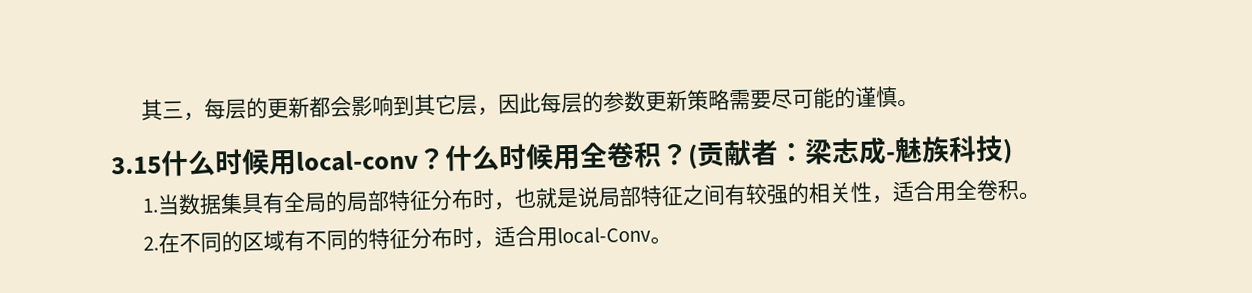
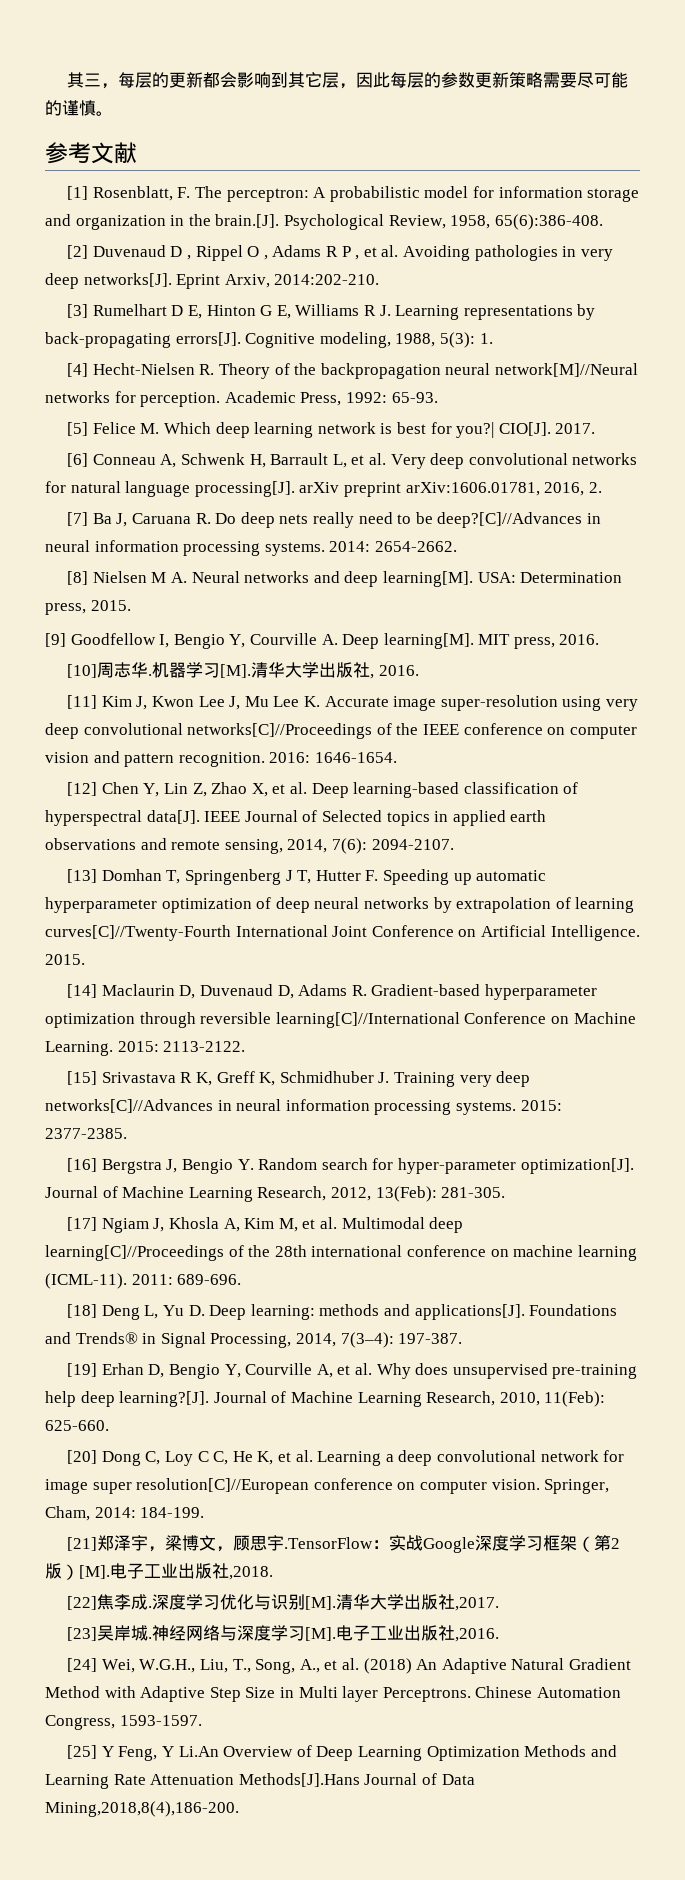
[111,135,1013,177] [142,178,1042,216] [143,225,673,254] 3.15什么时候用local-conv？什么时候用全卷积？(贡献者：梁志成-魅族科技) // 1.当数据集具有全局的局部特征分布时，也就是说局部特征之间有较强的相关性，适合用全卷积。 // 2.在不同的区域有不同的特征分布时，适合用local-Conv。 -> [45,142,137,164] [67,186,640,202] [45,214,603,230] [67,245,613,261] [45,273,380,289] [67,304,596,320] [45,332,493,348] [67,363,638,379] [45,391,438,407] [67,422,596,438] [67,453,638,469] [45,481,602,497] [67,512,601,528] [45,540,457,556] [67,571,623,587] [45,600,131,615] [45,633,600,649] [67,662,419,679] [67,695,638,711] [45,723,637,739] [45,751,397,767] [67,782,579,798] [45,810,547,826] [45,838,454,854] [67,869,547,885] [45,897,635,913] [45,925,640,941] [45,954,85,965] [67,984,597,1000] [45,1012,636,1028] [45,1041,246,1056] [67,1071,531,1087] [45,1099,562,1115] [45,1128,127,1139] [67,1158,634,1174] [45,1186,506,1202] [67,1217,464,1233] [45,1245,637,1261] [45,1273,242,1289] [67,1304,618,1320] [45,1332,463,1348] [67,1363,638,1379] [45,1391,606,1407] [45,1420,109,1431] [67,1450,625,1466] [45,1478,610,1494] [45,1506,205,1521] [67,1535,621,1553] [45,1563,273,1580] [67,1594,500,1611] [67,1625,500,1642] [67,1658,631,1674] [45,1686,621,1702] [45,1715,202,1730] [67,1745,617,1761] [45,1773,475,1789] [45,1801,239,1817] 参考文献 // [1] Rosenblatt, F. The perceptron: A probabilistic model for information storage and organization in the brain.[J]. Psychological Review, 1958, 65(6):386-408. // [2] Duvenaud D , Rippel O , Adams R P , et al. Avoiding pathologies in very deep networks[J]. Eprint Arxiv, 2014:202-210. // [3] Rumelhart D E, Hinton G E, Williams R J. Learning representations by back-propagating errors[J]. Cognitive modeling, 1988, 5(3): 1. // [4] Hecht-Nielsen R. Theory of the backpropagation neural network[M]//Neural networks for perception. Academic Press, 1992: 65-93. // [5] Felice M. Which deep learning network is best for you?| CIO[J]. 2017. // [6] Conneau A, Schwenk H, Barrault L, et al. Very deep convolutional networks for natural language processing[J]. arXiv preprint arXiv:1606.01781, 2016, 2. // [7] Ba J, Caruana R. Do deep nets really need to be deep?[C]//Advances in neural information processing systems. 2014: 2654-2662. // [8] Nielsen M A. Neural networks and deep learning[M]. USA: Determination press, 2015. // [9] Goodfellow I, Bengio Y, Courville A. Deep learning[M]. MIT press, 2016. // [10]周志华.机器学习[M].清华大学出版社, 2016. // [11] Kim J, Kwon Lee J, Mu Lee K. Accurate image super-resolution using very deep convolutional networks[C]//Proceedings of the IEEE conference on computer vision and pattern recognition. 2016: 1646-1654. // [12] Chen Y, Lin Z, Zhao X, et al. Deep learning-based classification of hyperspectral data[J]. IEEE Journal of Selected topics in applied earth observations and remote sensing, 2014, 7(6): 2094-2107. // [13] Domhan T, Springenberg J T, Hutter F. Speeding up automatic hyperparameter optimization of deep neural networks by extrapolation of learning curves[C]//Twenty-Fourth International Joint Conference on Artificial Intelligence. 2015. // [14] Maclaurin D, Duvenaud D, Adams R. Gradient-based hyperparameter optimization through reversible learning[C]//International Conference on Machine Learning. 2015: 2113-2122. // [15] Srivastava R K, Greff K, Schmidhuber J. Training very deep networks[C]//Advances in neural information processing systems. 2015: 2377-2385. // [16] Bergstra J, Bengio Y. Random search for hyper-parameter optimization[J]. Journal of Machine Learning Research, 2012, 13(Feb): 281-305. // [17] Ngiam J, Khosla A, Kim M, et al. Multimodal deep learning[C]//Proceedings of the 28th international conference on machine learning (ICML-11). 2011: 689-696. // [18] Deng L, Yu D. Deep learning: methods and applications[J]. Foundations and Trends® in Signal Processing, 2014, 7(3–4): 197-387. // [19] Erhan D, Bengio Y, Courville A, et al. Why does unsupervised pre-training help deep learning?[J]. Journal of Machine Learning Research, 2010, 11(Feb): 625-660. // [20] Dong C, Loy C C, He K, et al. Learning a deep convolutional network for image super resolution[C]//European conference on computer vision. Springer, Cham, 2014: 184-199. // [21]郑泽宇，梁博文，顾思宇.TensorFlow：实战Google深度学习框架（第2版）[M].电子工业出版社,2018. // [22]焦李成.深度学习优化与识别[M].清华大学出版社,2017. // [23]吴岸城.神经网络与深度学习[M].电子工业出版社,2016. // [24] Wei, W.G.H., Liu, T., Song, A., et al. (2018) An Adaptive Natural Gradient Method with Adaptive Step Size in Multi layer Perceptrons. Chinese Automation Congress, 1593-1597. // [25] Y Feng, Y Li.An Overview of Deep Learning Optimization Methods and Learning Rate Attenuation Methods[J].Hans Journal of Data Mining,2018,8(4),186-200.

